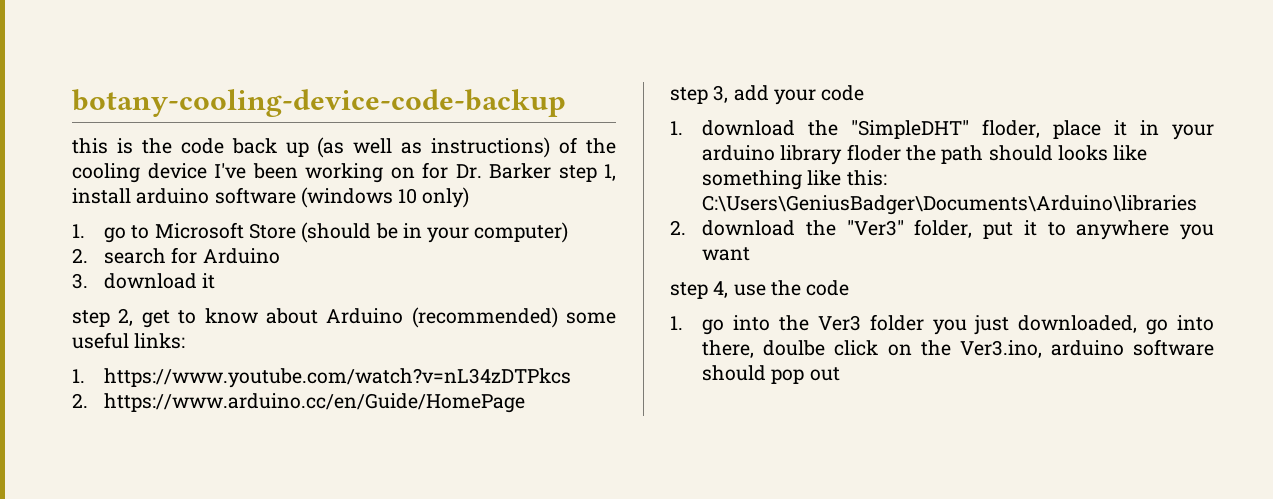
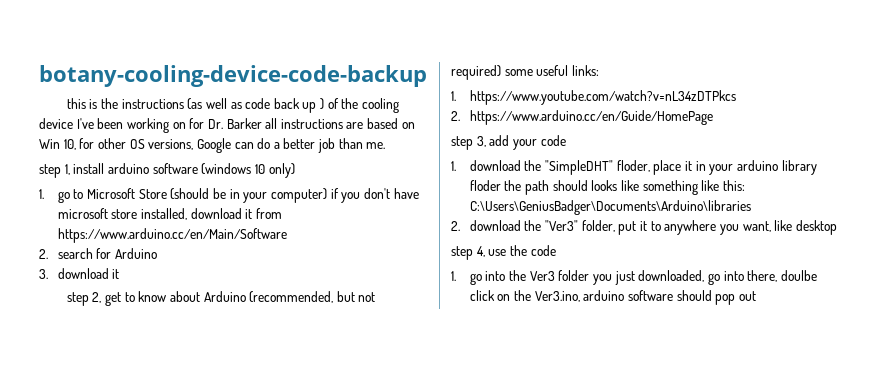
[180,137,551,158] code back up (as well as instructions) -> [121,98,325,113] instructions (as well as code back up )
(551, 171) none -> [265,118,415,129] [39,138,386,153] all instructions are based on Win 10, for other OS versions, Google can do a better job than me. //
(569, 232) none -> [330,188,419,203] [57,208,282,220] [57,228,287,243] if you don't have microsoft store installed, download it from https://www.arduino.cc/en/Main/Software
[411,307,558,328] (recommended) -> [249,291,376,303] [451,65,501,80] (recommended, but not required)
[702,247,751,261] want -> [742,220,837,235] want, like desktop

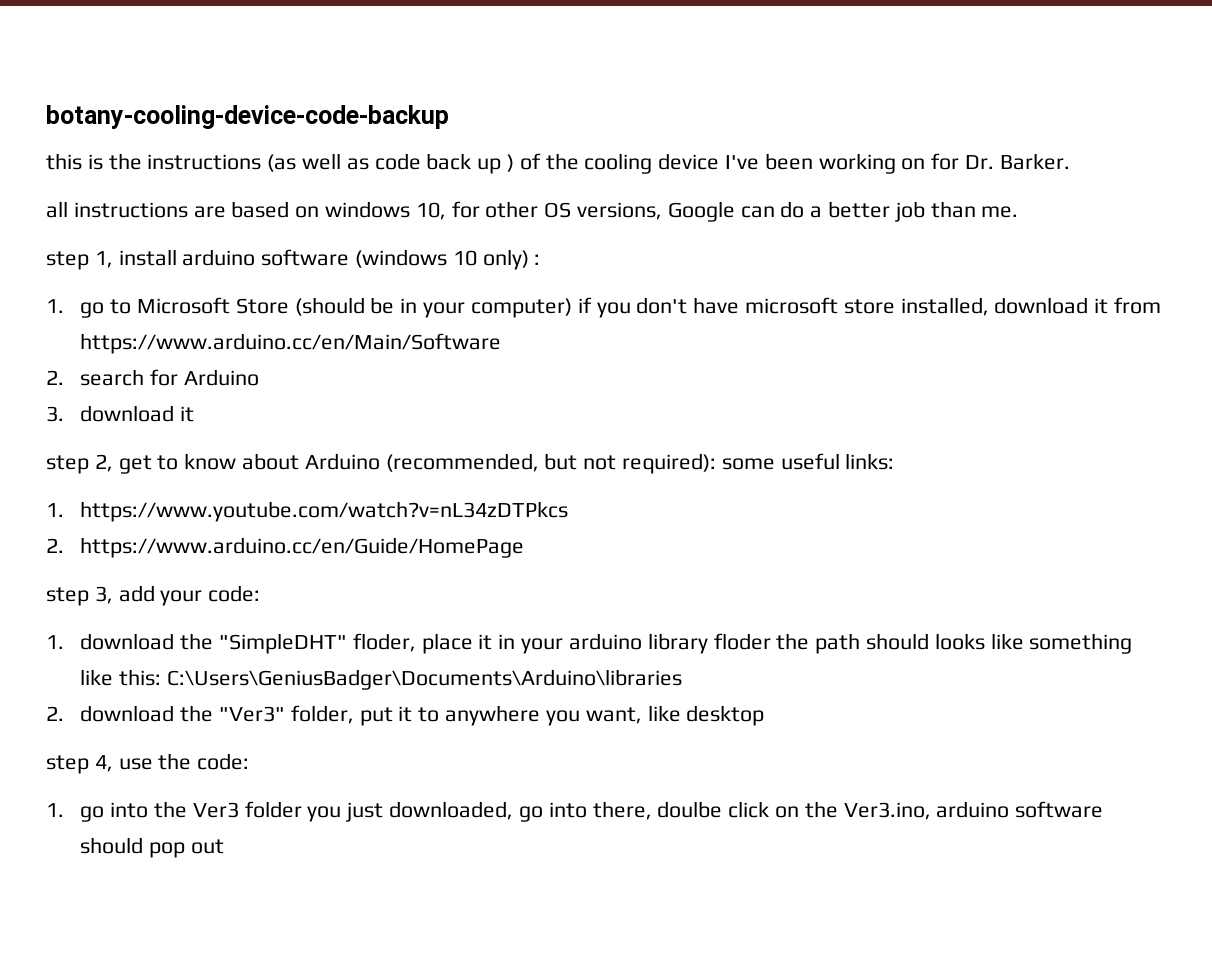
[226,118,262,129] Barker -> [999,153,1070,170] Barker. //
[39,139,60,149] Win -> [325,201,411,218] windows
(295, 170) none -> [534,254,541,265] :
[451,65,501,80] required) -> [622,453,717,474] required):
[540,135,566,146] code -> [208,585,261,602] code:
[530,245,556,256] code -> [197,753,250,770] code:

